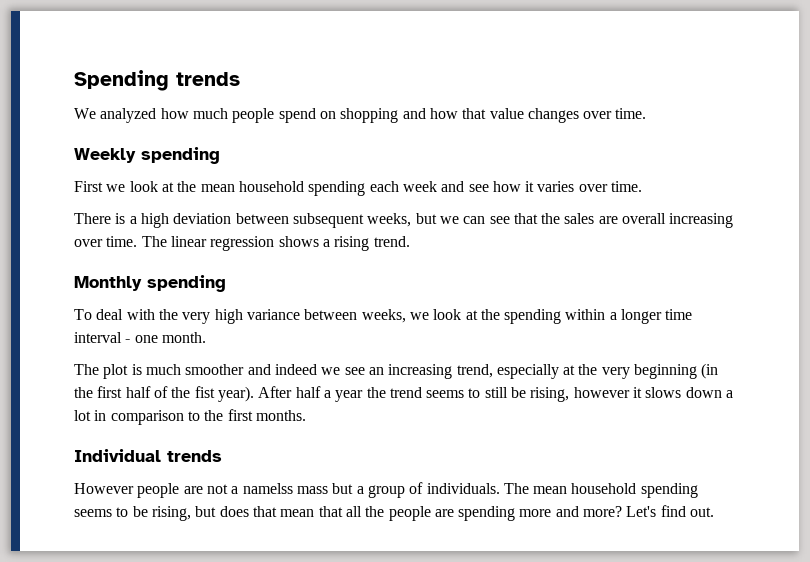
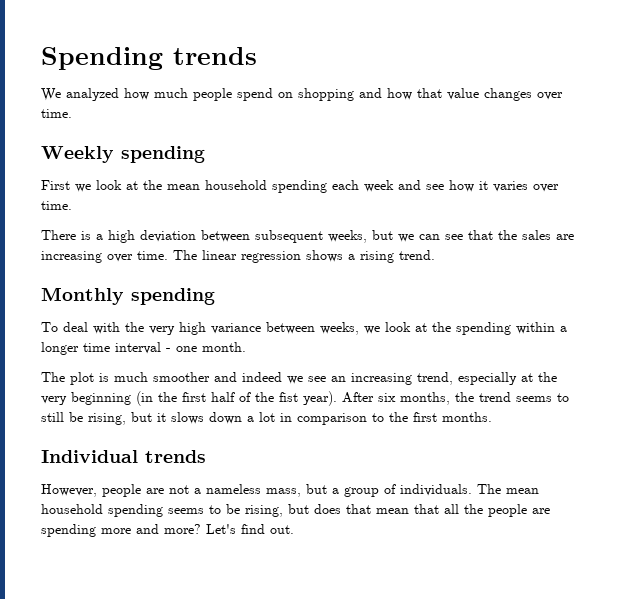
[622,213,667,224] overall -> (574, 237) none
[295,386,364,402] half a year -> [378,392,450,405] six months,
[573,387,630,398] however -> [131,412,152,422] but
[74,483,134,494] However -> [41,484,97,497] However,
[242,483,328,494] namelss mass -> [206,484,301,497] nameless mass,

